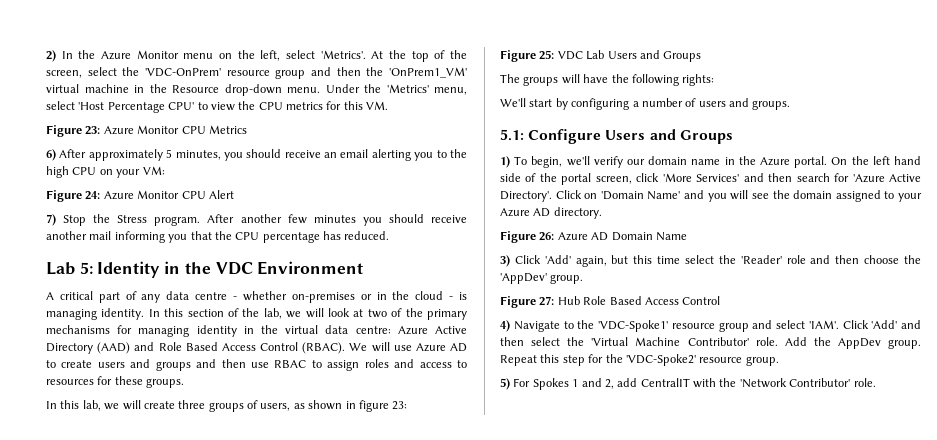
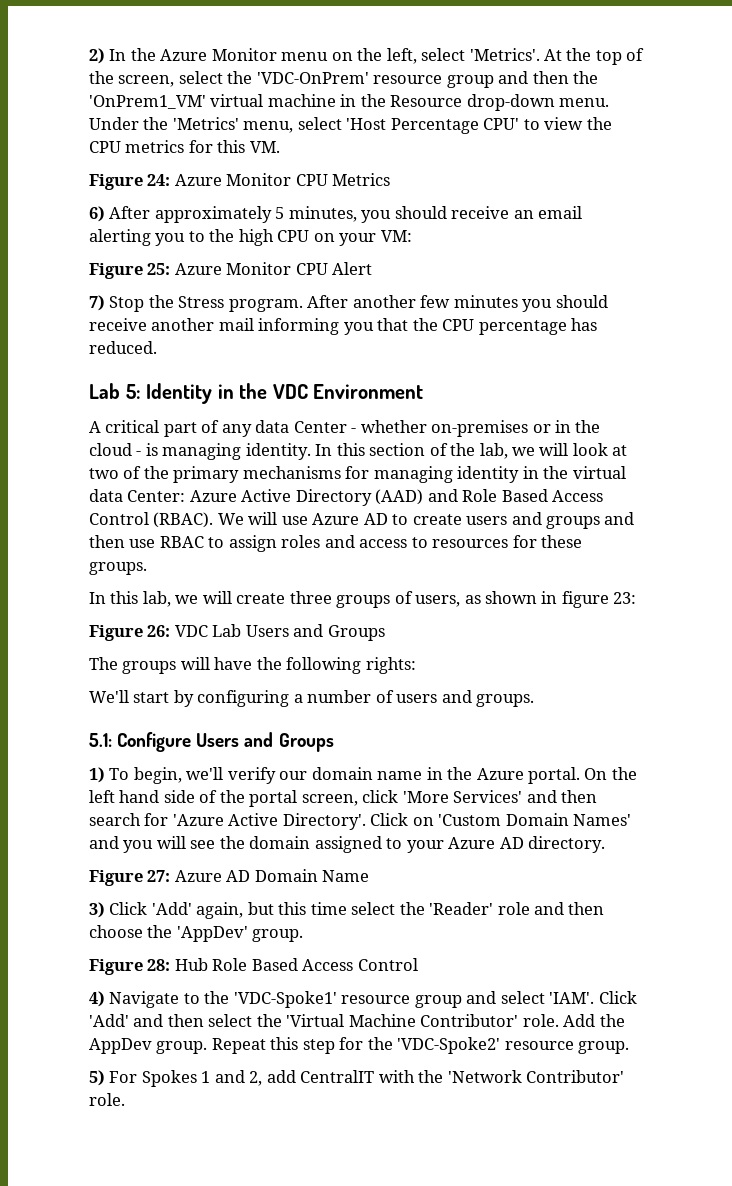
[85,126,101,135] 23: -> [147,174,171,186] 24:
[85,191,101,200] 24: -> [147,263,171,275] 25:
[195,292,228,300] centre -> [293,421,347,433] Center
[355,326,391,334] centre: -> [127,490,186,502] Center:
[539,50,555,60] 25: -> [147,625,171,637] 26:
[600,191,681,200] 'Domain Name' -> [438,813,632,826] 'Custom Domain Names'
[539,232,555,241] 26: -> [147,870,171,882] 27:
[539,296,555,306] 27: -> [147,959,171,971] 28:

